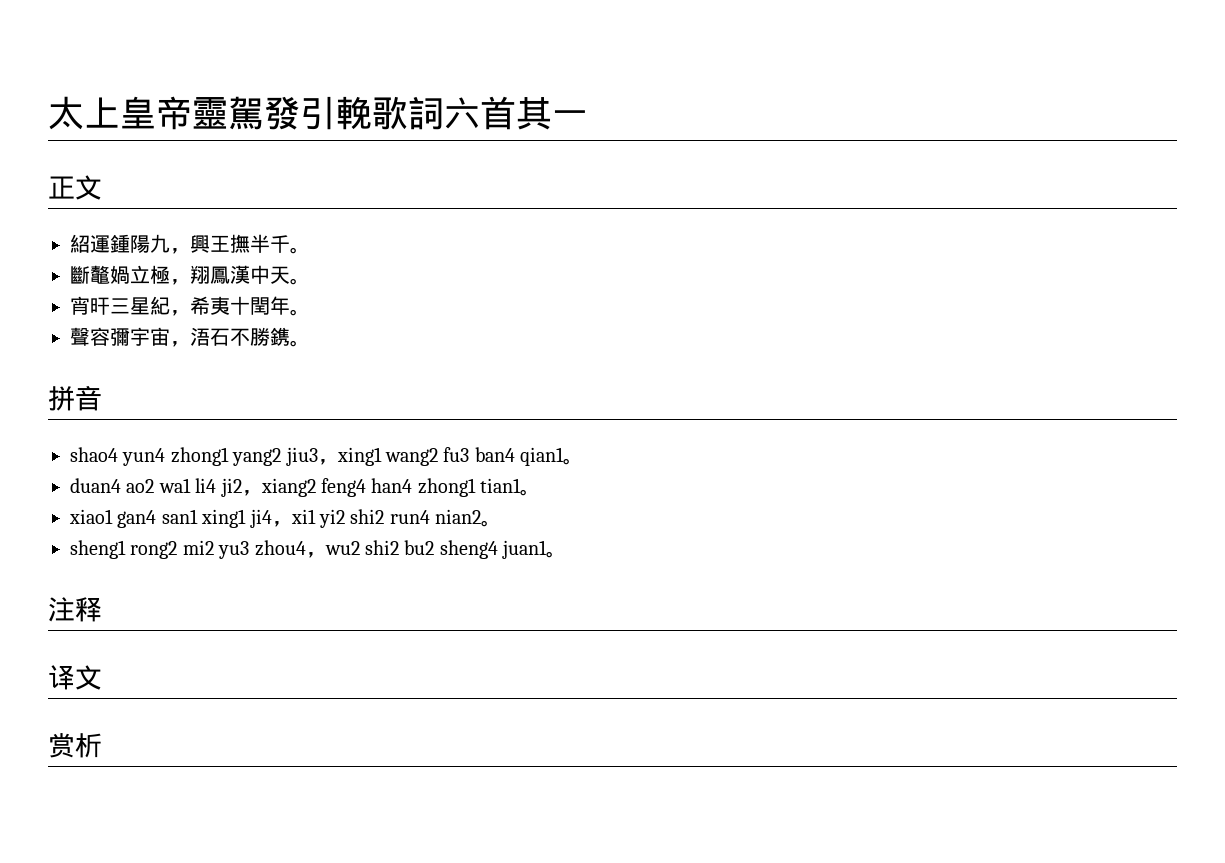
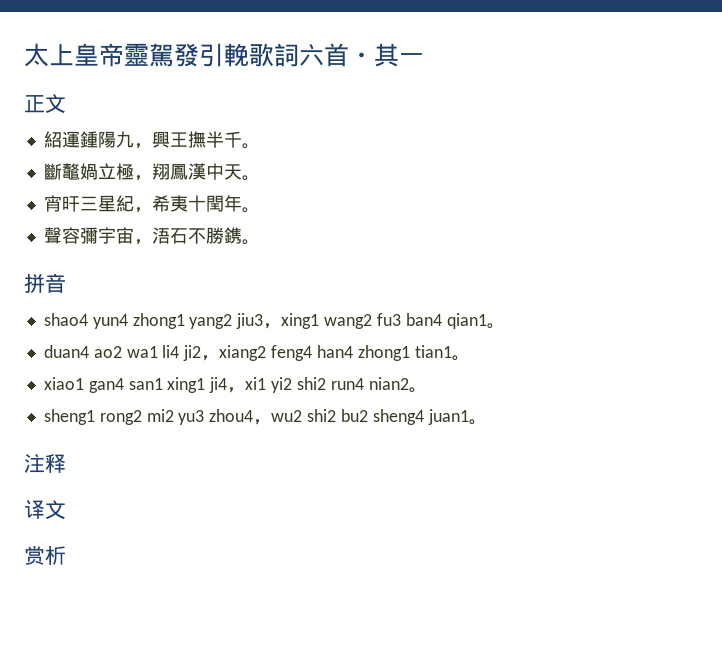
(516, 113) none -> [349,52,374,64] ・

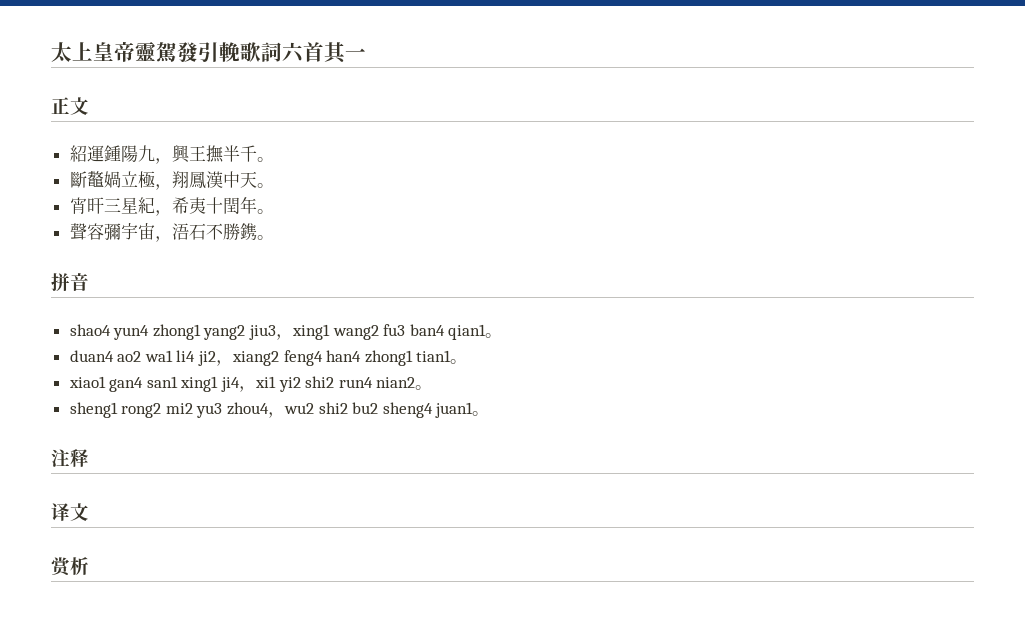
[349,52,374,64] ・ -> (324, 52) none

